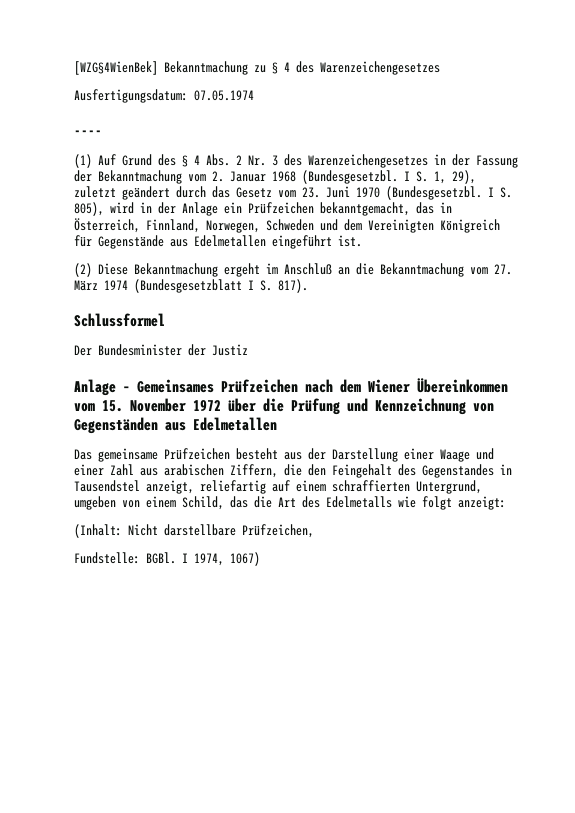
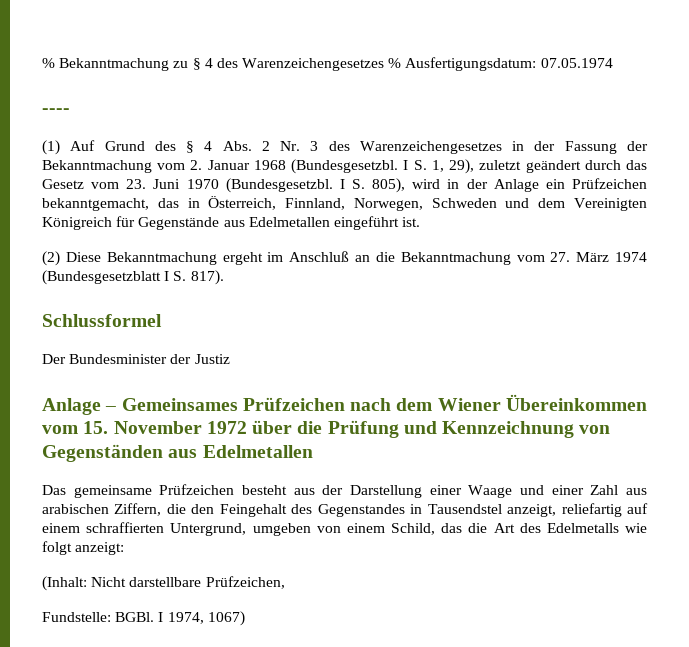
[74,61,158,75] [WZG§4WienBek] -> [42,58,55,68] %
(440, 68) // -> [388,58,402,68] %

